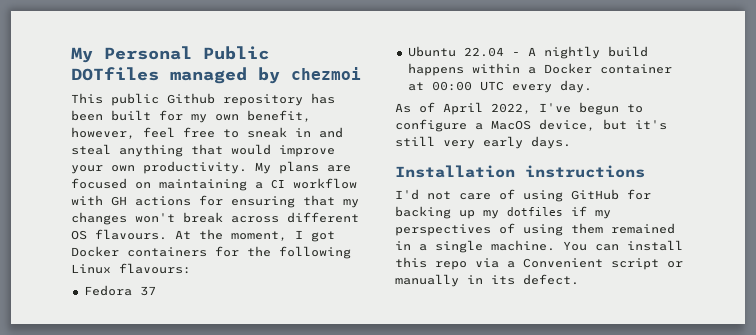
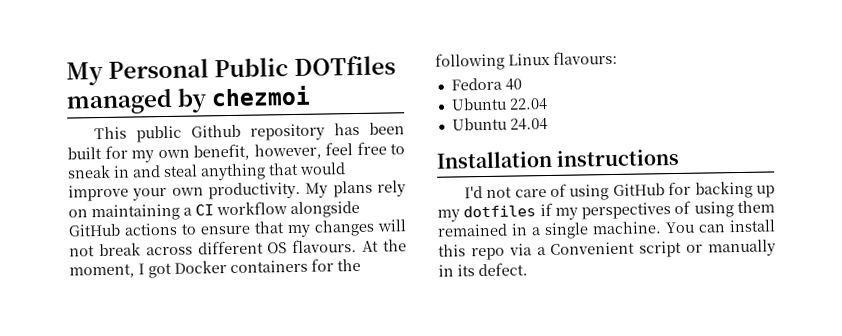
[327,165,351,172] [71,178,127,189] are focused -> [377,180,406,197] rely
[71,195,295,208] with GH actions for ensuring -> [290,200,360,219] [68,222,251,237] alongside GitHub actions to ensure
[135,213,175,223] won't -> [377,219,406,232] [69,245,95,257] will not
[139,286,156,296] 37 -> [504,78,522,91] 40
[511,46,648,59] [407,63,672,76] [407,80,592,93] [395,102,643,115] [395,119,667,132] [395,136,571,149] - A nightly build happens within a Docker container at 00:00 UTC every day. // As of April 2022, I've begun to configure a MacOS device, but it's still very early days. -> [451,117,548,131] // Ubuntu 24.04

